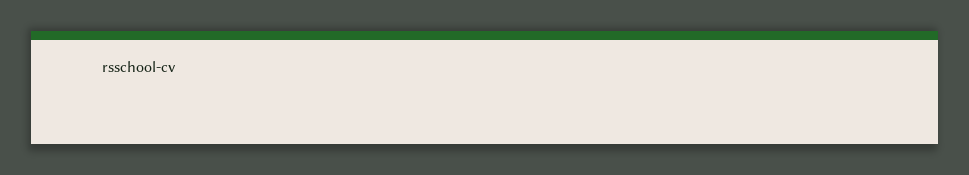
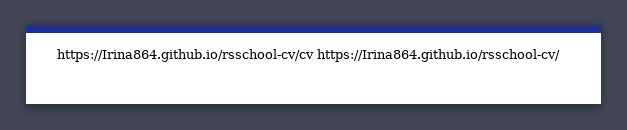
[102,61,176,72] rsschool-cv -> [57,49,560,62] https://Irina864.github.io/rsschool-cv/cv https://Irina864.github.io/rsschool-cv/

